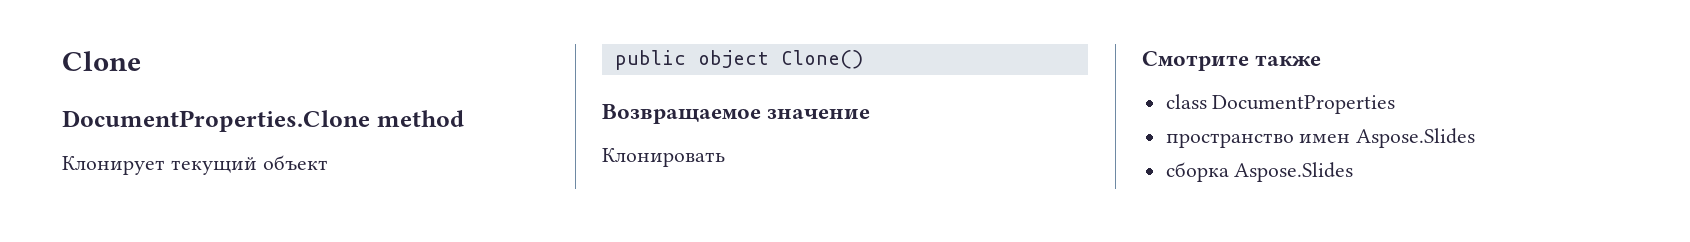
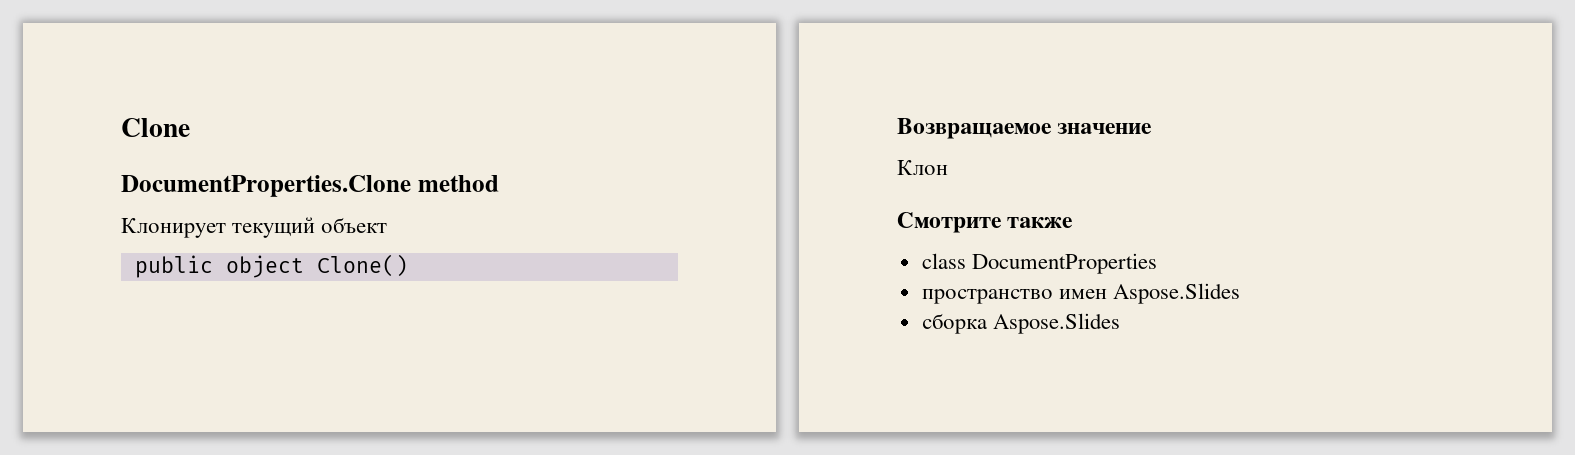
[602,148,725,167] Клонировать -> [897,160,948,175] Клон

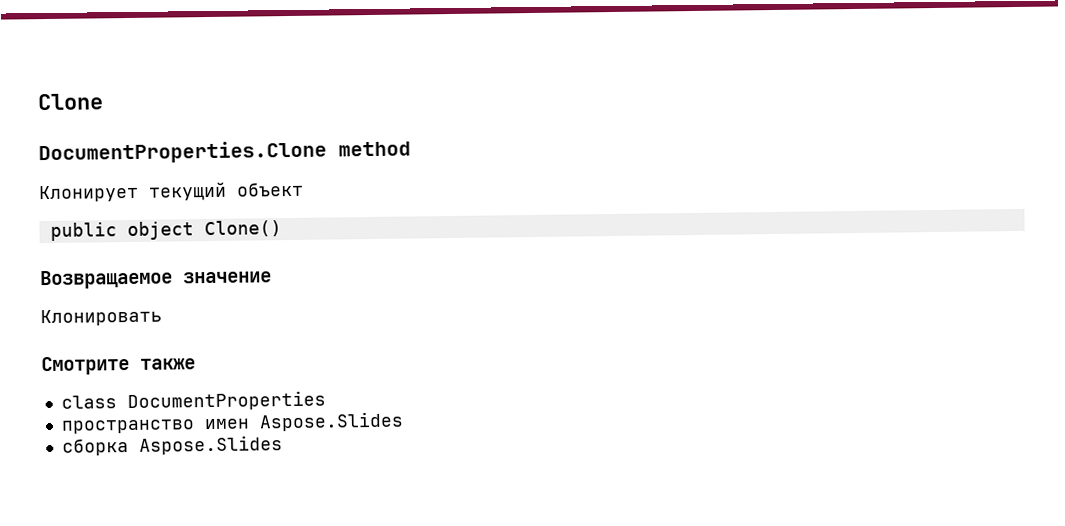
[897,160,948,175] Клон -> [40,308,162,327] Клонировать

